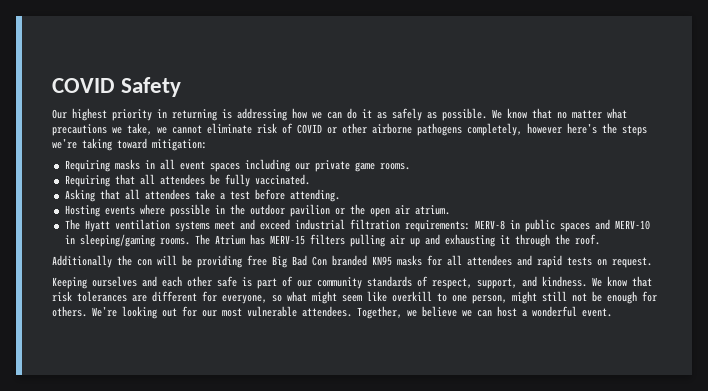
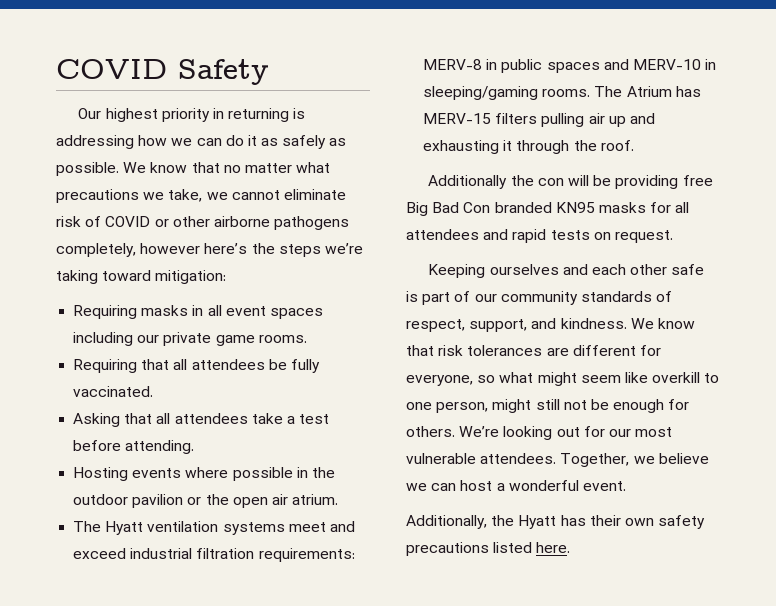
(612, 312) none -> [406,515,706,529] [406,542,571,556] // Additionally, the Hyatt has their own safety precautions listed here.

